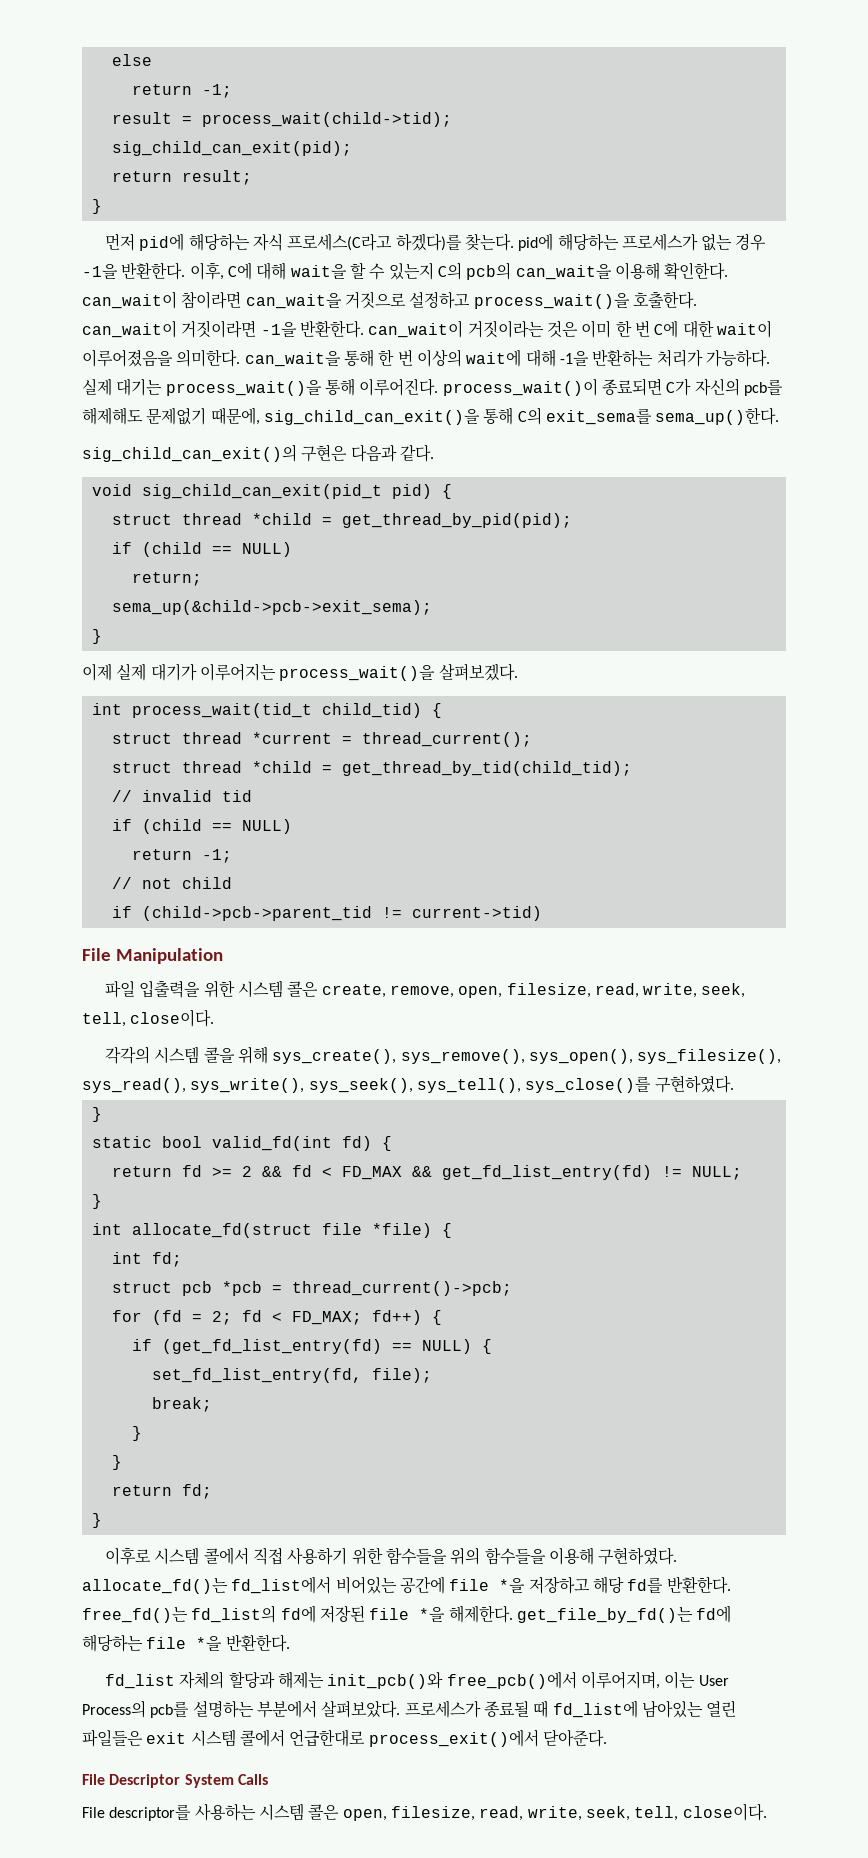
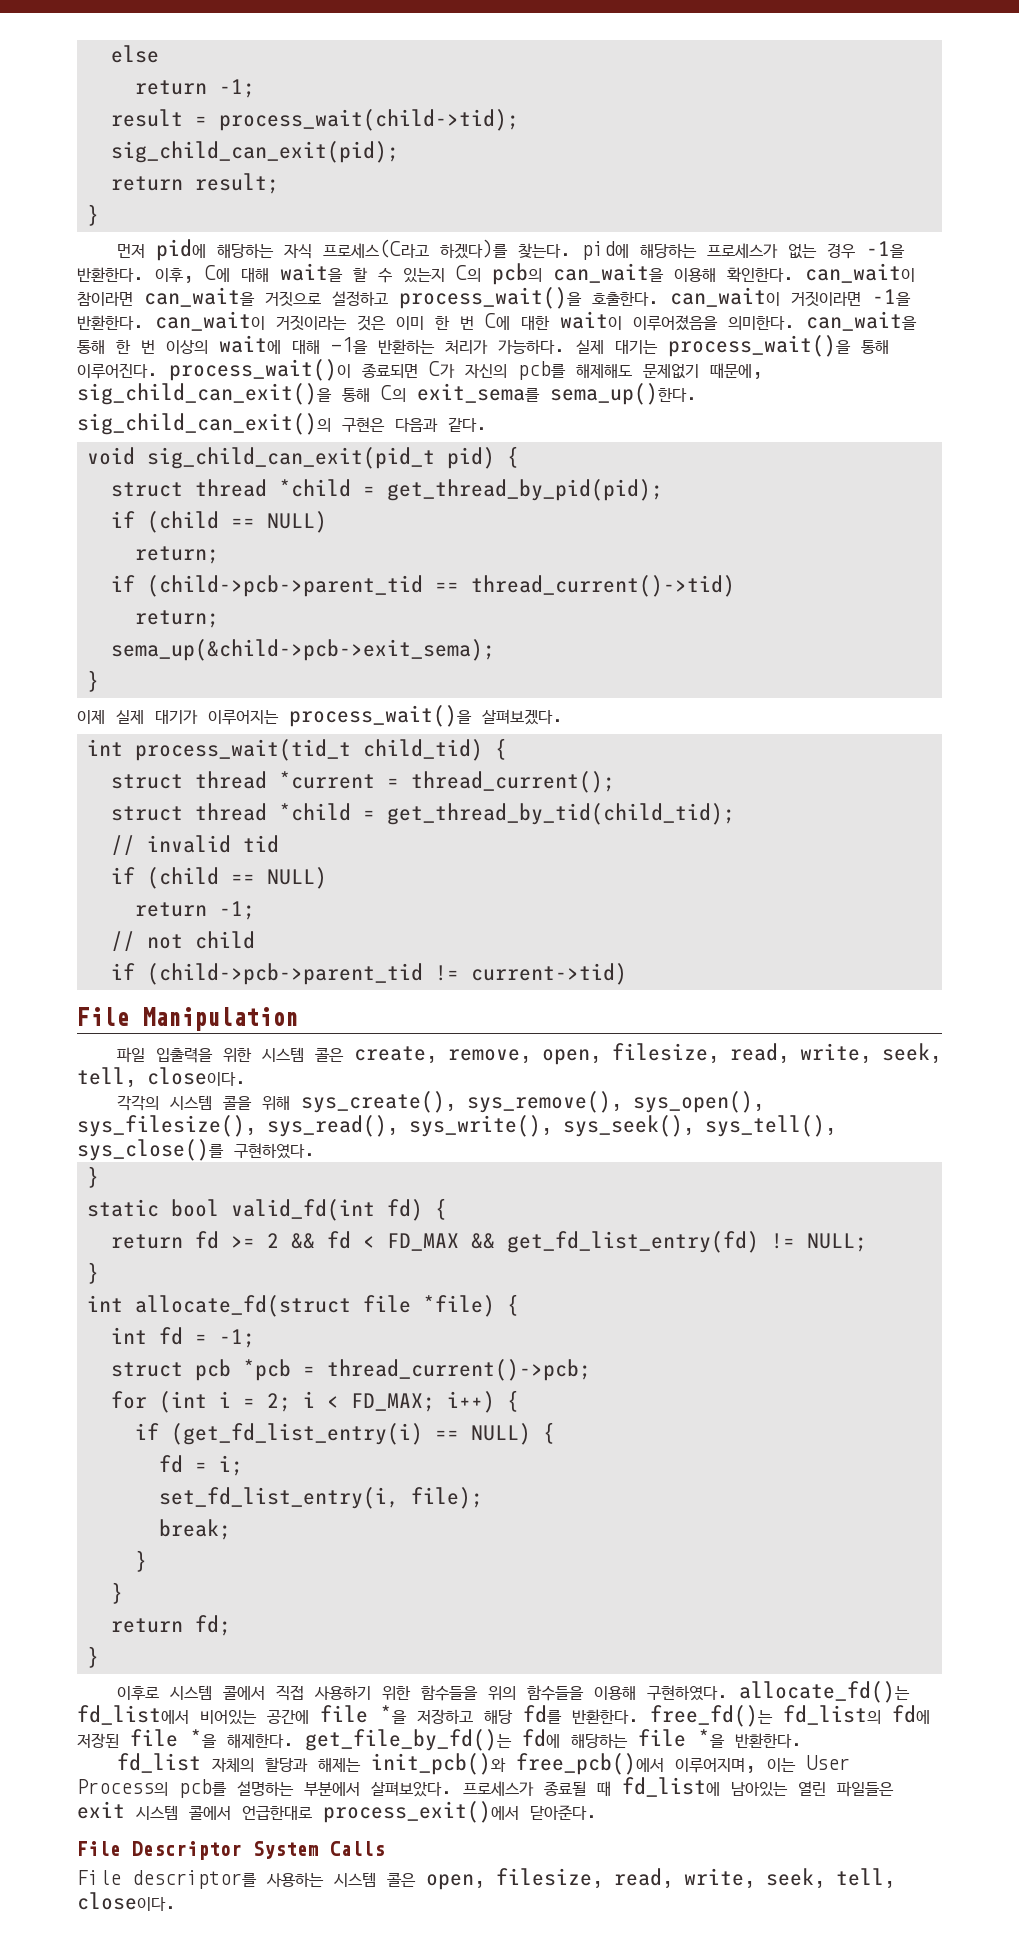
(202, 579) none -> [110,575,735,597] [134,610,219,628] // if (child->pcb->parent_tid == thread_current()->tid) // return;
[151,1252,182,1267] fd; -> [158,1327,255,1348] fd = -1;
[151,1310,182,1325] (fd -> [158,1391,231,1413] (int i
[241,1310,262,1322] fd -> [302,1391,315,1408] i
[371,1310,422,1325] fd++) -> [446,1391,495,1413] i++)
[161,1339,382,1354] (get_fd_list_entry(fd) -> [170,1423,423,1445] (get_fd_list_entry(i)
[151,1368,362,1383] set_fd_list_entry(fd, -> [158,1455,243,1476] [158,1487,399,1509] fd = i; // set_fd_list_entry(i,

